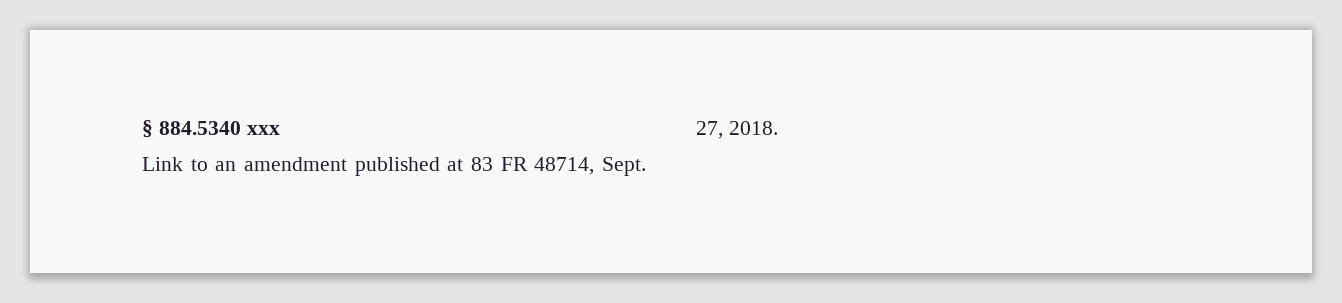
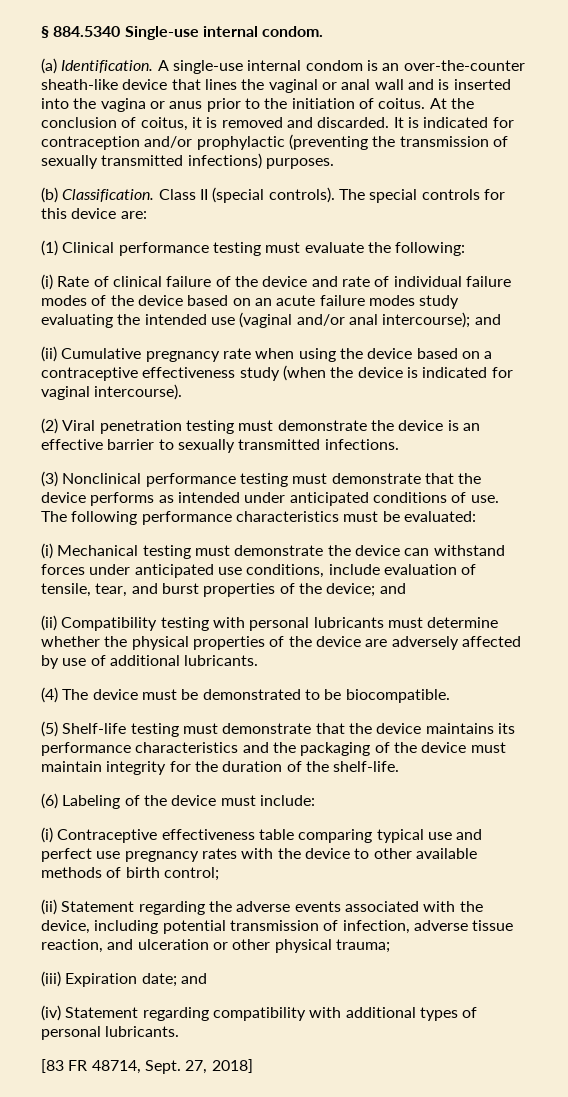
[246,125,280,135] [142,157,493,176] xxx // Link to an amendment published at 83 -> [124,26,324,40] [41,58,525,74] [41,79,511,93] [41,98,474,112] [41,117,514,131] [41,134,508,150] [41,153,334,169] [41,187,505,203] [41,208,147,219] [41,240,466,256] [41,274,511,290] [41,295,460,309] [41,312,501,328] [41,346,493,362] [41,365,513,381] [41,384,183,400] [41,418,480,434] [41,439,399,453] [41,471,482,487] [41,492,499,506] [41,511,476,525] [41,543,505,559] [41,564,477,578] [41,583,406,597] [41,615,499,631] [41,636,521,650] [41,655,259,669] [41,687,450,703] [41,721,515,737] [41,742,506,756] [41,761,400,775] [41,793,315,809] [41,827,483,843] [41,848,477,862] [41,867,219,881] [41,899,483,915] [41,920,514,934] [41,939,390,953] [41,971,207,987] [41,1005,478,1021] [41,1026,180,1040] [41,1059,64,1073] Single-use internal condom. // (a) Identification. A single-use internal condom is an over-the-counter sheath-like device that lines the vaginal or anal wall and is inserted into the vagina or anus prior to the initiation of coitus. At the conclusion of coitus, it is removed and discarded. It is indicated for contraception and/or prophylactic (preventing the transmission of sexually transmitted infections) purposes. // (b) Classification. Class II (special controls). The special controls for this device are: // (1) Clinical performance testing must evaluate the following: // (i) Rate of clinical failure of the device and rate of individual failure modes of the device based on an acute failure modes study evaluating the intended use (vaginal and/or anal intercourse); and // (ii) Cumulative pregnancy rate when using the device based on a contraceptive effectiveness study (when the device is indicated for vaginal intercourse). // (2) Viral penetration testing must demonstrate the device is an effective barrier to sexually transmitted infections. // (3) Nonclinical performance testing must demonstrate that the device performs as intended under anticipated conditions of use. The following performance characteristics must be evaluated: // (i) Mechanical testing must demonstrate the device can withstand forces under anticipated use conditions, include evaluation of tensile, tear, and burst properties of the device; and // (ii) Compatibility testing with personal lubricants must determine whether the physical properties of the device are adversely affected by use of additional lubricants. // (4) The device must be demonstrated to be biocompatible. // (5) Shelf-life testing must demonstrate that the device maintains its performance characteristics and the packaging of the device must maintain integrity for the duration of the shelf-life. // (6) Labeling of the device must include: // (i) Contraceptive effectiveness table comparing typical use and perfect use pregnancy rates with the device to other available methods of birth control; // (ii) Statement regarding the adverse events associated with the device, including potential transmission of infection, adverse tissue reaction, and ulceration or other physical trauma; // (iii) Expiration date; and // (iv) Statement regarding compatibility with additional types of personal lubricants. // [83
[728,121,778,135] 2018. -> [211,1059,253,1073] 2018]

